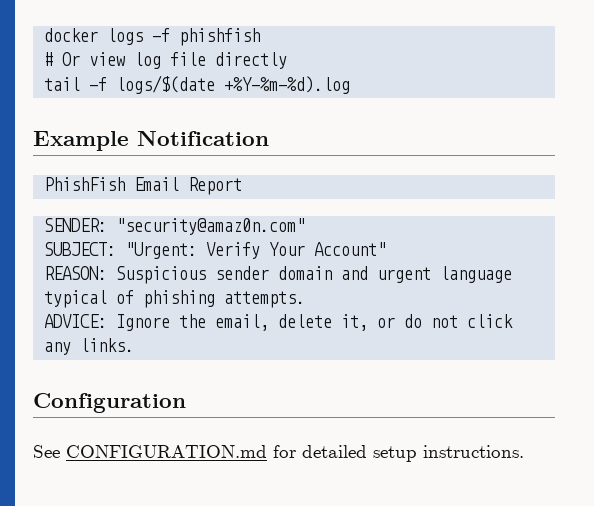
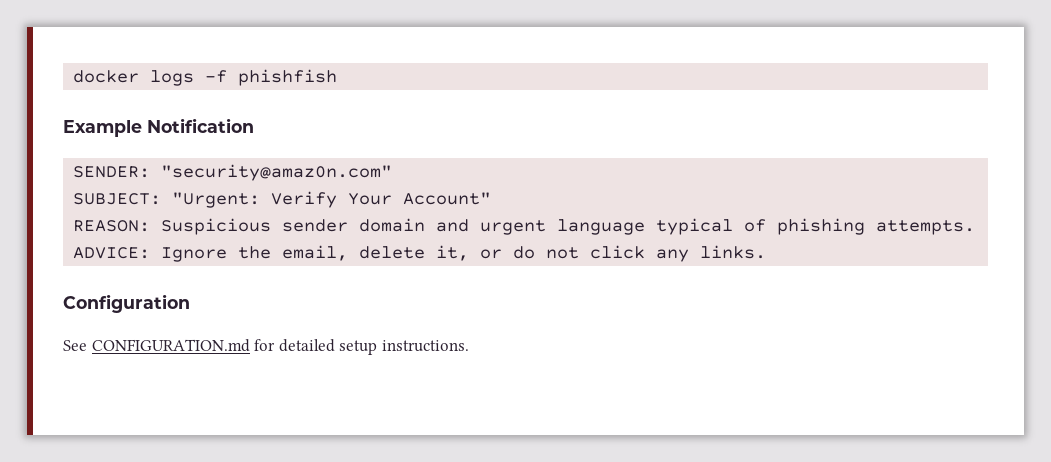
[44,52,288,69] [44,75,351,94] // # Or view log file directly // tail -f logs/$(date +%Y-%m-%d).log -> (338, 77) none
[44,177,243,195] // PhishFish Email Report -> (254, 125) none

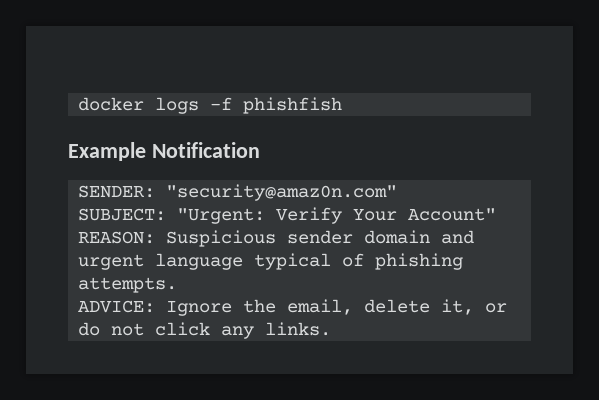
[63,294,190,313] [63,339,469,355] // Configuration // See CONFIGURATION.md for detailed setup instructions. -> (331, 329) none

